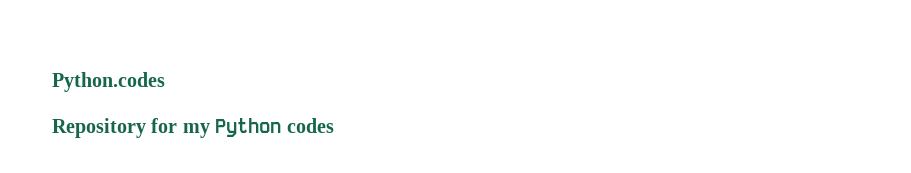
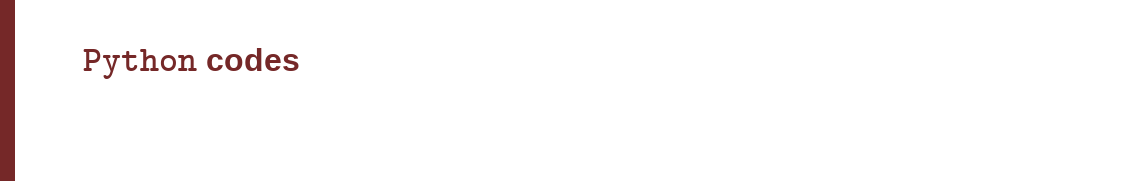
[52,72,165,92] [52,118,210,138] Python.codes // Repository for my -> (83, 64) none

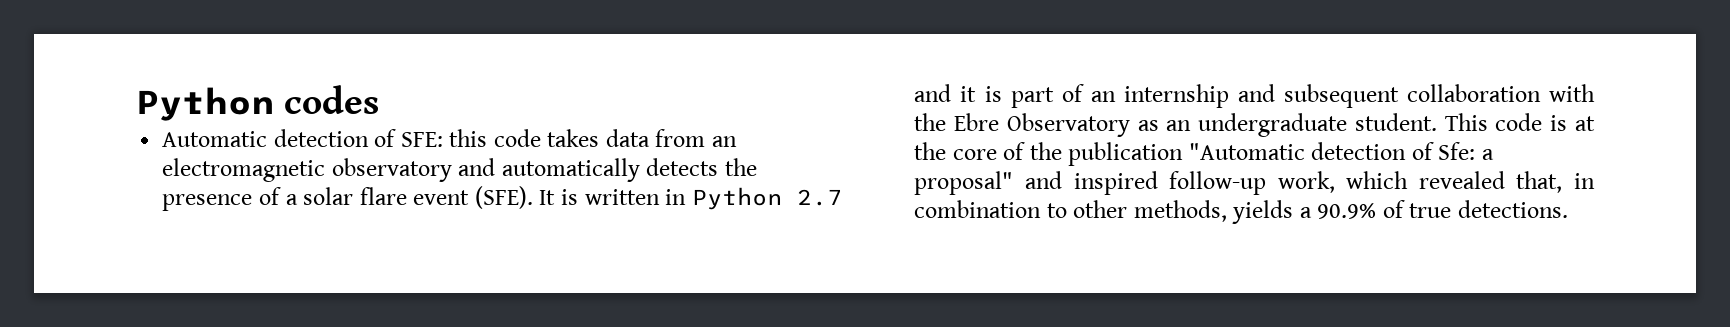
(300, 59) none -> [162,129,737,147] [162,158,757,182] [162,186,843,211] [914,84,1595,108] [914,113,1595,137] [914,142,1494,166] [914,171,1595,195] [914,200,1568,224] // Automatic detection of SFE: this code takes data from an electromagnetic observatory and automatically detects the presence of a solar flare event (SFE). It is written in Python 2.7 and it is part of an internship and subsequent collaboration with the Ebre Observatory as an undergraduate student. This code is at the core of the publication "Automatic detection of Sfe: a proposal" and inspired follow-up work, which revealed that, in combination to other methods, yields a 90.9% of true detections.

